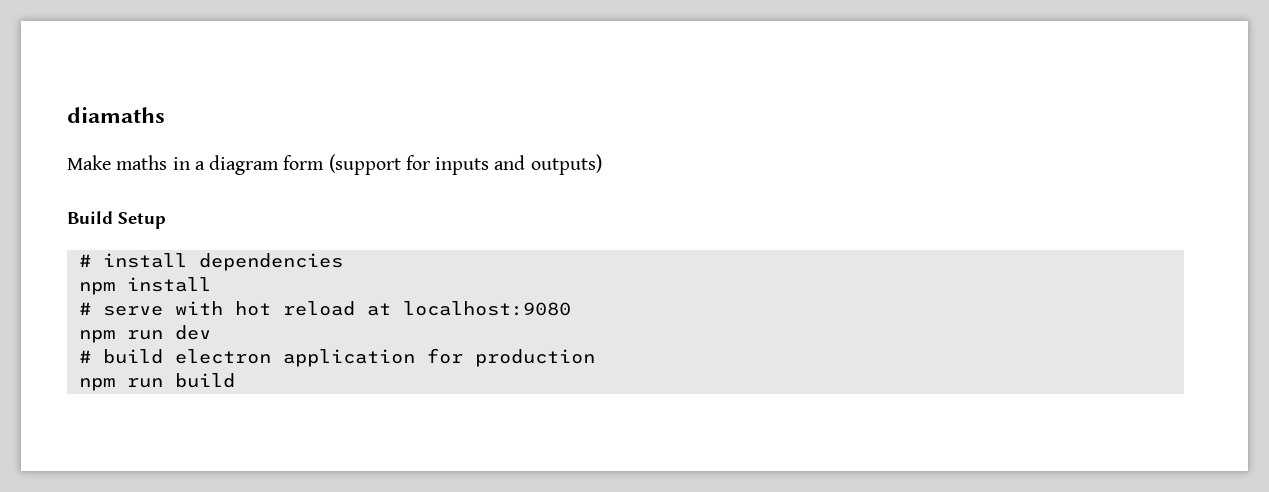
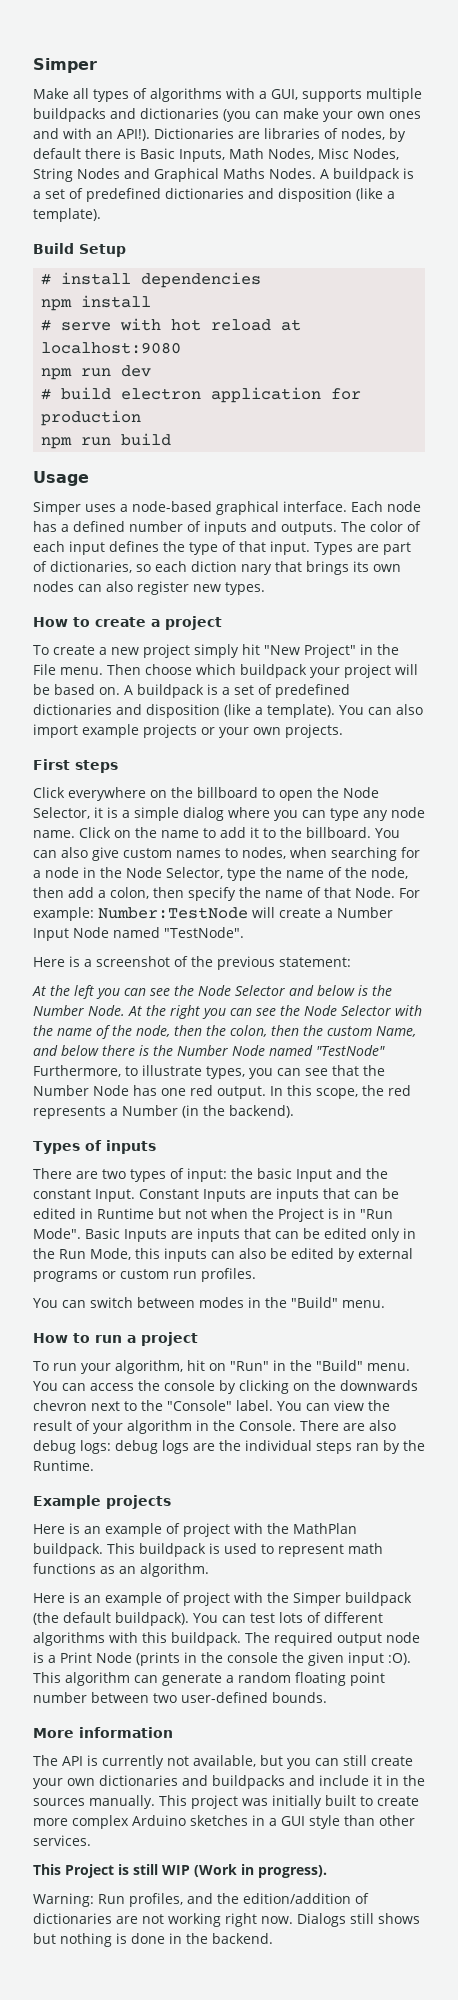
[67,107,165,123] diamaths -> [33,58,97,73] Simper
[116,154,602,175] maths in a diagram form (support for inputs and outputs) -> [73,88,422,102] [33,108,421,122] [33,128,406,142] [33,148,399,162] [33,168,414,182] [33,188,395,202] [33,208,101,222] all types of algorithms with a GUI, supports multiple buildpacks and dictionaries (you can make your own ones and with an API!). Dictionaries are libraries of nodes, by default there is Basic Inputs, Math Nodes, Misc Nodes, String Nodes and Graphical Maths Nodes. A buildpack is a set of predefined dictionaries and disposition (like a template).
(235, 380) none -> [33,471,89,486] [33,501,421,515] [33,521,421,535] [33,541,411,555] [33,561,401,575] [33,581,265,595] [33,616,222,630] [33,644,399,658] [33,664,418,678] [33,684,350,698] [33,704,423,718] [33,724,343,738] [33,759,118,773] [33,787,379,801] [33,807,425,821] [33,827,400,838] [33,847,420,861] [33,867,408,881] [33,887,420,901] [33,907,393,921] [33,927,244,941] [33,956,351,970] [32,985,392,999] [33,1005,422,1019] [33,1025,416,1039] [33,1045,385,1056] [33,1065,385,1079] [33,1085,411,1099] [33,1105,294,1119] [33,1140,156,1154] [33,1168,388,1182] [33,1188,399,1202] [33,1208,393,1222] [33,1228,416,1242] [33,1248,413,1262] [33,1268,256,1282] [33,1297,385,1308] [33,1332,198,1346] [33,1360,410,1374] [33,1380,418,1394] [33,1400,390,1411] [33,1420,396,1434] [33,1440,425,1454] [33,1460,94,1471] [33,1495,171,1509] [33,1523,357,1537] [33,1543,383,1557] [33,1563,209,1577] [33,1592,412,1606] [33,1612,383,1626] [33,1632,420,1646] [33,1652,411,1666] [33,1672,385,1686] [33,1692,327,1703] [33,1727,173,1738] [33,1755,413,1769] [33,1775,425,1789] [33,1795,419,1809] [33,1815,415,1829] [33,1835,91,1846] [33,1864,327,1878] [33,1893,369,1907] [33,1913,420,1927] [33,1933,273,1947] // Usage // Simper uses a node-based graphical interface. Each node has a defined number of inputs and outputs. The color of each input defines the type of that input. Types are part of dictionaries, so each diction nary that brings its own nodes can also register new types. // How to create a project // To create a new project simply hit "New Project" in the File menu. Then choose which buildpack your project will be based on. A buildpack is a set of predefined dictionaries and disposition (like a template). You can also import example projects or your own projects. // First steps // Click everywhere on the billboard to open the Node Selector, it is a simple dialog where you can type any node name. Click on the name to add it to the billboard. You can also give custom names to nodes, when searching for a node in the Node Selector, type the name of the node, then add a colon, then specify the name of that Node. For example: Number:TestNode will create a Number Input Node named "TestNode". // Here is a screenshot of the previous statement: // At the left you can see the Node Selector and below is the Number Node. At the right you can see the Node Selector with the name of the node, then the colon, then the custom Name, and below there is the Number Node named "TestNode" Furthermore, to illustrate types, you can see that the Number Node has one red output. In this scope, the red represents a Number (in the backend). // Types of inputs // There are two types of input: the basic Input and the constant Input. Constant Inputs are inputs that can be edited in Runtime but not when the Project is in "Run Mode". Basic Inputs are inputs that can be edited only in the Run Mode, this inputs can also be edited by external programs or custom run profiles. // You can switch between modes in the "Build" menu. // How to run a project // To run your algorithm, hit on "Run" in the "Build" menu. You can access the console by clicking on the downwards chevron next to the "Console" label. You can view the result of your algorithm in the Console. There are also debug logs: debug logs are the individual steps ran by the Runtime. // Example projects // Here is an example of project with the MathPlan buildpack. This buildpack is used to represent math functions as an algorithm. // Here is an example of project with the Simper buildpack (the default buildpack). You can test lots of different algorithms with this buildpack. The required output node is a Print Node (prints in the console the given input :O). This algorithm can generate a random floating point number between two user-defined bounds. // More information // The API is currently not available, but you can still create your own dictionaries and buildpacks and include it in the sources manually. This project was initially built to create more complex Arduino sketches in a GUI style than other services. // This Project is still WIP (Work in progress). // Warning: Run profiles, and the edition/addition of dictionaries are not working right now. Dialogs still shows but nothing is done in the backend.

